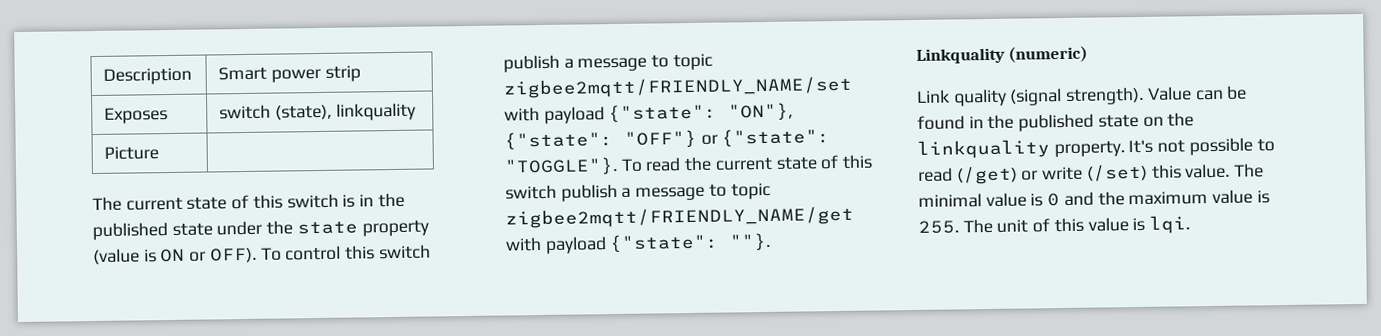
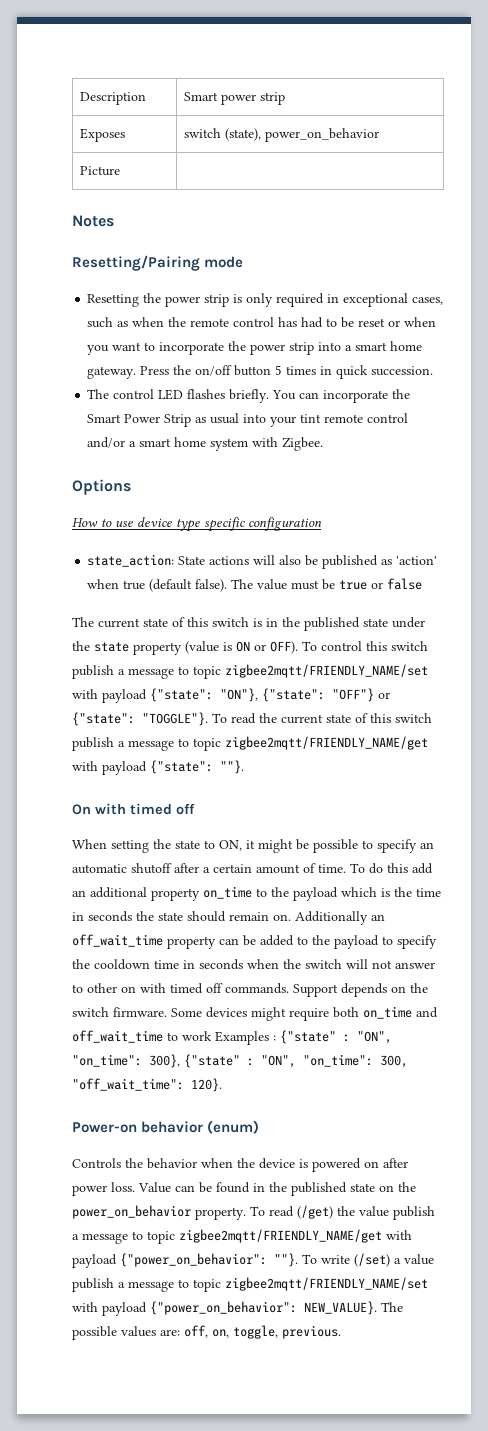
[335,102,416,121] linkquality -> [265,128,380,142] power_on_behavior
(160, 153) none -> [72,215,114,227] [72,255,244,271] [87,293,444,307] [87,317,437,328] [87,341,423,355] [87,365,434,379] [87,389,411,403] [87,413,409,427] [87,437,324,451] [72,479,131,495] [72,517,322,532] [87,554,438,569] [87,578,423,592] // Notes // Resetting/Pairing mode // Resetting the power strip is only required in exceptional cases, such as when the remote control has had to be reset or when you want to incorporate the power strip into a smart home gateway. Press the on/off button 5 times in quick succession. // The control LED flashes briefly. You can incorporate the Smart Power Strip as usual into your tint remote control and/or a smart home system with Zigbee. // Options // How to use device type specific configuration // state_action: State actions will also be published as 'action' when true (default false). The value must be true or false
[916,45,1089,64] [916,86,1145,107] Linkquality (numeric) // Link quality (signal strength). -> [72,803,195,815] [72,839,434,853] [72,863,433,874] [72,886,441,901] [72,911,385,925] [72,934,437,949] [72,959,435,970] [72,983,428,997] [72,1006,438,1021] [72,1030,392,1045] [72,1054,408,1068] [72,1078,222,1092] [72,1120,260,1134] [72,1158,408,1172] [72,1182,135,1196] On with timed off // When setting the state to ON, it might be possible to specify an automatic shutoff after a certain amount of time. To do this add an additional property on_time to the payload which is the time in seconds the state should remain on. Additionally an off_wait_time property can be added to the payload to specify the cooldown time in seconds when the switch will not answer to other on with timed off commands. Support depends on the switch firmware. Some devices might require both on_time and off_wait_time to work Examples : {"state" : "ON", "on_time": 300}, {"state" : "ON", "on_time": 300, "off_wait_time": 120}. // Power-on behavior (enum) // Controls the behavior when the device is powered on after power loss.
[917,137,1275,159] [918,163,1265,185] [918,189,1270,208] [918,215,1191,234] linkquality property. It's not possible to read (/get) or write (/set) this value. The minimal value is 0 and the maximum value is 255. The unit of this value is lqi. -> [72,1205,435,1220] [72,1229,412,1244] [72,1253,434,1268] [72,1277,428,1292] [72,1301,403,1316] [72,1325,341,1340] power_on_behavior property. To read (/get) the value publish a message to topic zigbee2mqtt/FRIENDLY_NAME/get with payload {"power_on_behavior": ""}. To write (/set) a value publish a message to topic zigbee2mqtt/FRIENDLY_NAME/set with payload {"power_on_behavior": NEW_VALUE}. The possible values are: off, on, toggle, previous.

